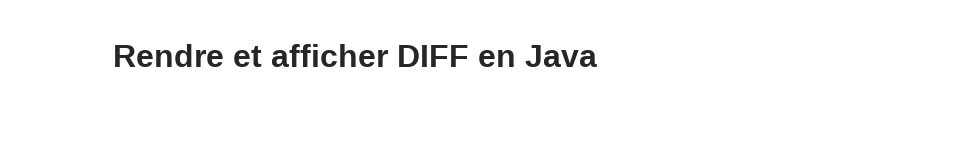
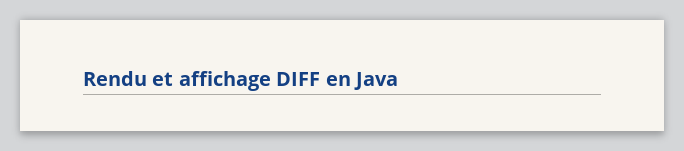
[113,44,388,67] Rendre et afficher -> [83,71,271,91] Rendu et affichage

